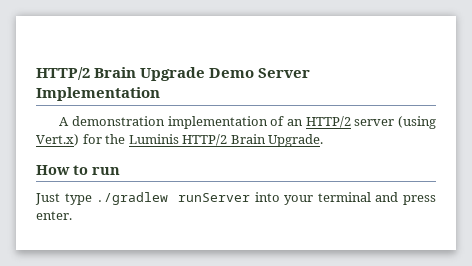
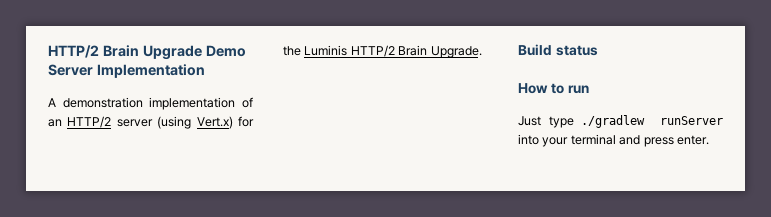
(324, 140) none -> [518,44,598,56] // Build status

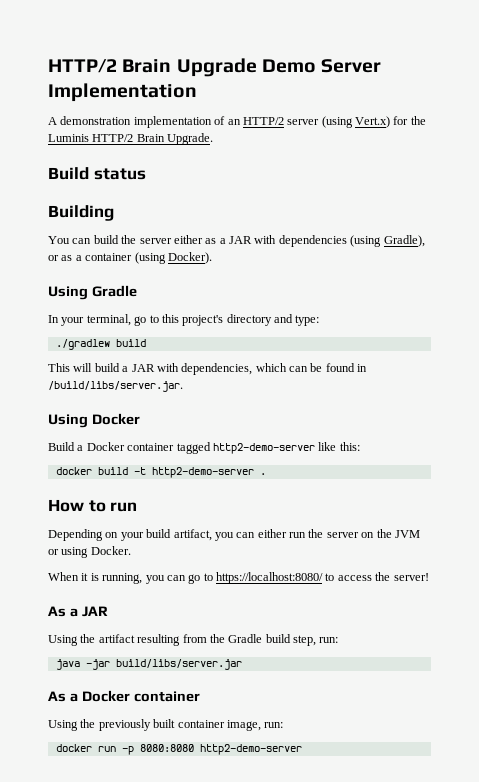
[518,83,589,94] [518,115,723,128] [518,134,709,147] How to run // Just type ./gradlew runServer into your terminal and press enter. -> [48,205,114,221] [48,235,425,247] [48,252,212,264] [48,285,137,300] [48,314,320,326] [55,339,146,350] [48,363,368,375] [48,381,183,392] [48,413,140,428] [48,442,360,454] [55,467,266,478] [48,499,138,512] [48,529,420,541] [48,546,131,558] [48,572,429,584] [48,606,108,617] [48,634,339,646] [55,659,242,670] [48,690,200,702] [48,719,284,731] [55,744,302,755] Building // You can build the server either as a JAR with dependencies (using Gradle), or as a container (using Docker). // Using Gradle // In your terminal, go to this project's directory and type: // ./gradlew build // This will build a JAR with dependencies, which can be found in /build/libs/server.jar. // Using Docker // Build a Docker container tagged http2-demo-server like this: // docker build -t http2-demo-server . // How to run // Depending on your build artifact, you can either run the server on the JVM or using Docker. // When it is running, you can go to https://localhost:8080/ to access the server! // As a JAR // Using the artifact resulting from the Gradle build step, run: // java -jar build/libs/server.jar // As a Docker container // Using the previously built container image, run: // docker run -p 8080:8080 http2-demo-server

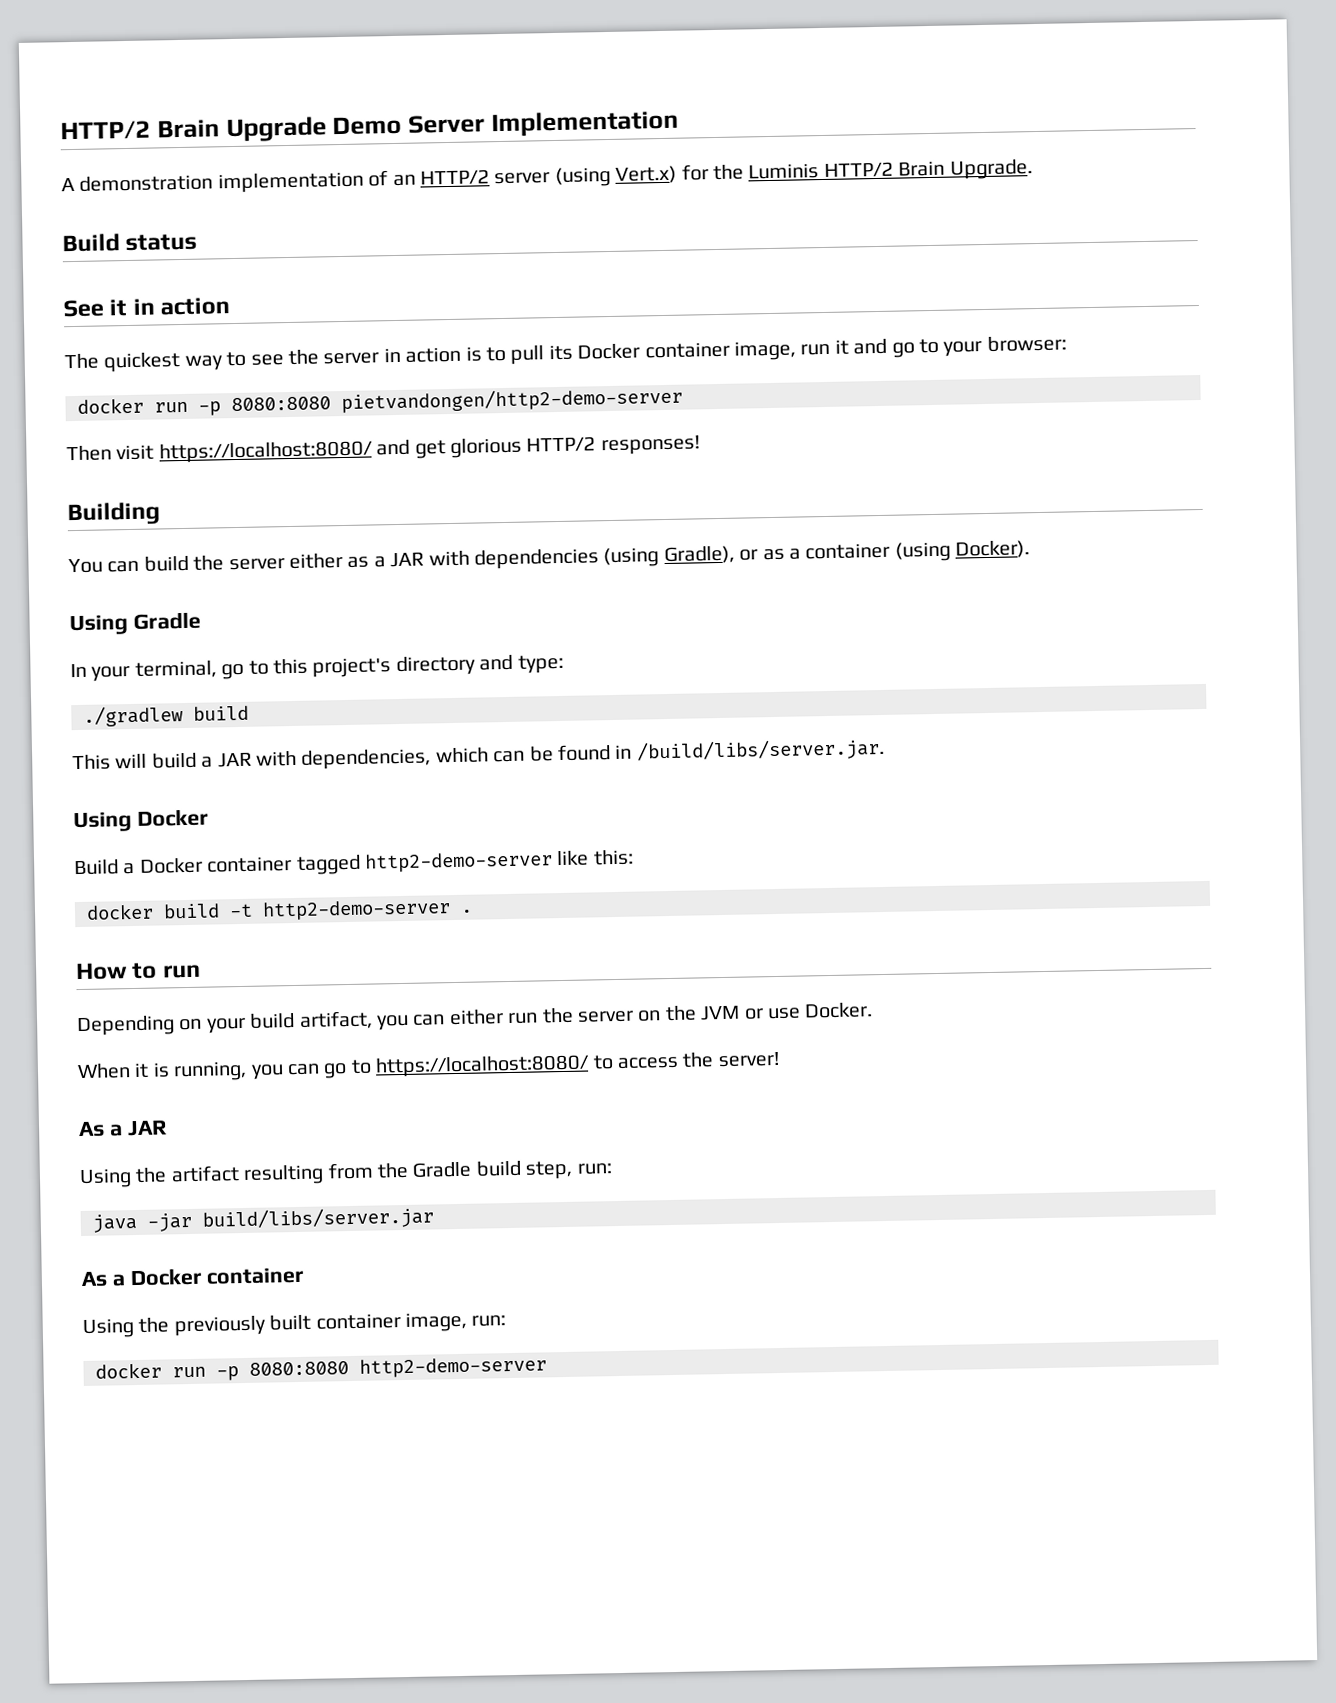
(146, 174) none -> [63,297,231,318] [64,335,1067,373] [77,386,683,416] [66,435,701,464] // See it in action // The quickest way to see the server in action is to pull its Docker container image, run it and go to your browser: // docker run -p 8080:8080 pietvandongen/http2-demo-server // Then visit https://localhost:8080/ and get glorious HTTP/2 responses!
[61,547,89,558] using -> [766,1007,801,1020] use

